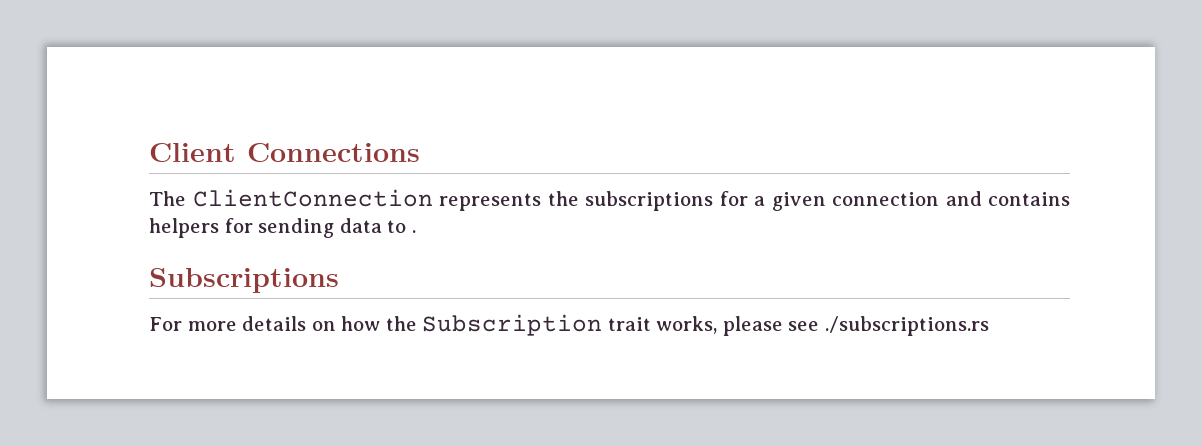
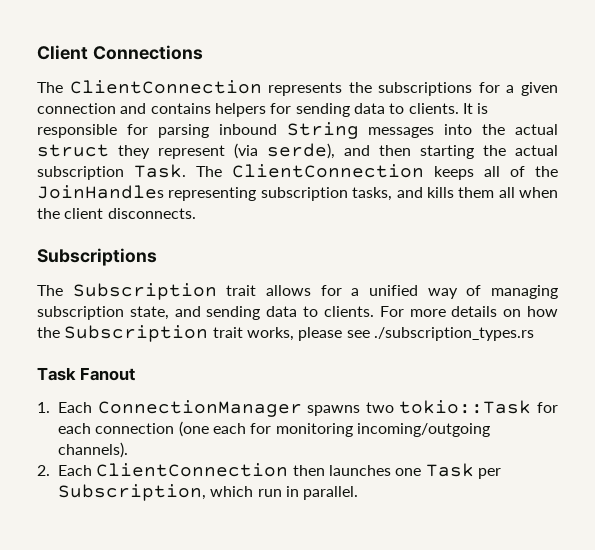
[411,230,416,233] [149,268,339,293] . // Subscriptions // -> [408,103,489,114] [37,122,558,139] [37,143,558,159] [37,164,558,180] [37,185,558,201] [37,208,196,219] [37,248,157,266] [37,283,559,300] [37,306,374,320] clients. It is responsible for parsing inbound String messages into the actual struct they represent (via serde), and then starting the actual subscription Task. The ClientConnection keeps all of the JoinHandles representing subscription tasks, and kills them all when the client disconnects. // Subscriptions // The Subscription trait allows for a unified way of managing subscription state, and sending data to clients.
[824,316,989,336] ./subscriptions.rs -> [373,327,534,341] [37,367,135,381] [37,400,559,417] [58,421,490,437] [58,442,128,458] [37,463,501,479] [58,484,359,501] ./subscription_types.rs // Task Fanout // 1. Each ConnectionManager spawns two tokio::Task for each connection (one each for monitoring incoming/outgoing channels). // 2. Each ClientConnection then launches one Task per Subscription, which run in parallel.

